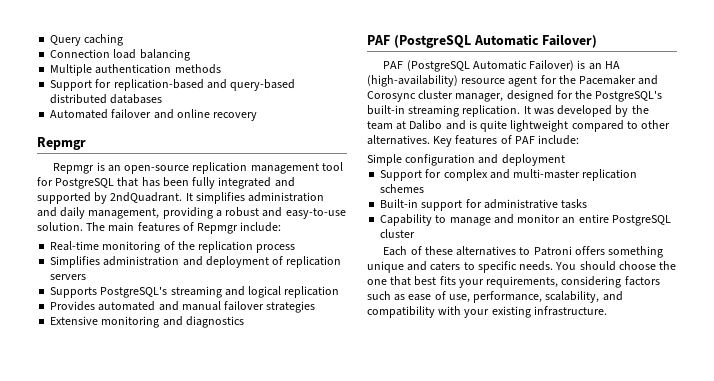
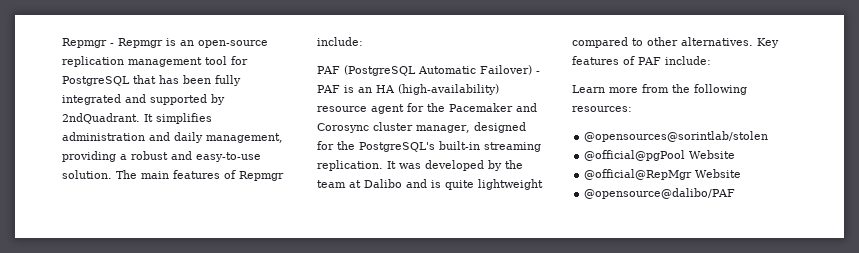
[50,34,124,46] [50,49,190,61] [50,64,221,76] [50,79,296,91] [50,94,163,104] [50,109,258,121] [37,137,86,150] Query caching // Connection load balancing // Multiple authentication methods // Support for replication-based and query-based distributed databases // Automated failover and online recovery // Repmgr // -> [62,38,114,48] Repmgr -
[50,241,296,253] [50,256,342,268] [50,274,87,280] [50,286,340,298] [50,301,316,313] [50,316,244,328] [367,34,598,48] [383,60,575,72] // Real-time monitoring of the replication process // Simplifies administration and deployment of replication servers // Supports PostgreSQL's streaming and logical replication // Provides automated and manual failover strategies // Extensive monitoring and diagnostics // PAF (PostgreSQL Automatic Failover) // PAF (PostgreSQL Automatic Failover) -> [317,65,540,76] [317,85,340,93] // PAF (PostgreSQL Automatic Failover) - PAF
[367,154,565,166] [380,169,638,181] [380,184,425,193] [380,199,588,211] [380,214,671,226] [380,229,416,238] [383,246,664,258] [367,261,677,273] [367,276,660,288] [367,291,623,303] [367,306,607,318] Simple configuration and deployment // Support for complex and multi-master replication schemes // Built-in support for administrative tasks // Capability to manage and monitor an entire PostgreSQL cluster // Each of these alternatives to Patroni offers something unique and caters to specific needs. You should choose the one that best fits your requirements, considering factors such as ease of use, performance, scalability, and compatibility with your existing infrastructure. -> [572,84,747,95] [572,106,632,112] [584,131,769,142] [584,150,736,161] [584,169,742,180] [584,188,736,199] Learn more from the following resources: // @opensources@sorintlab/stolen // @official@pgPool Website // @official@RepMgr Website // @opensource@dalibo/PAF

